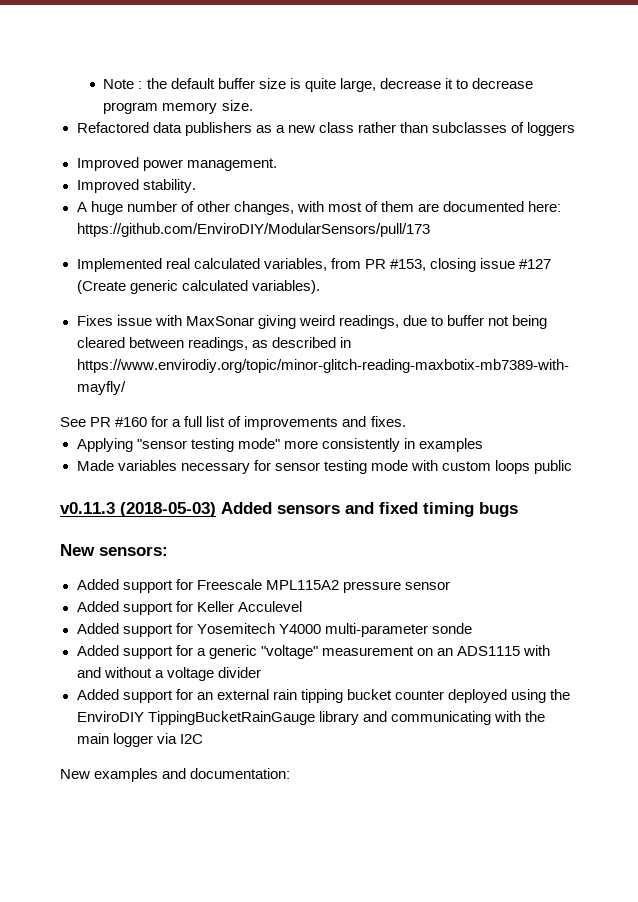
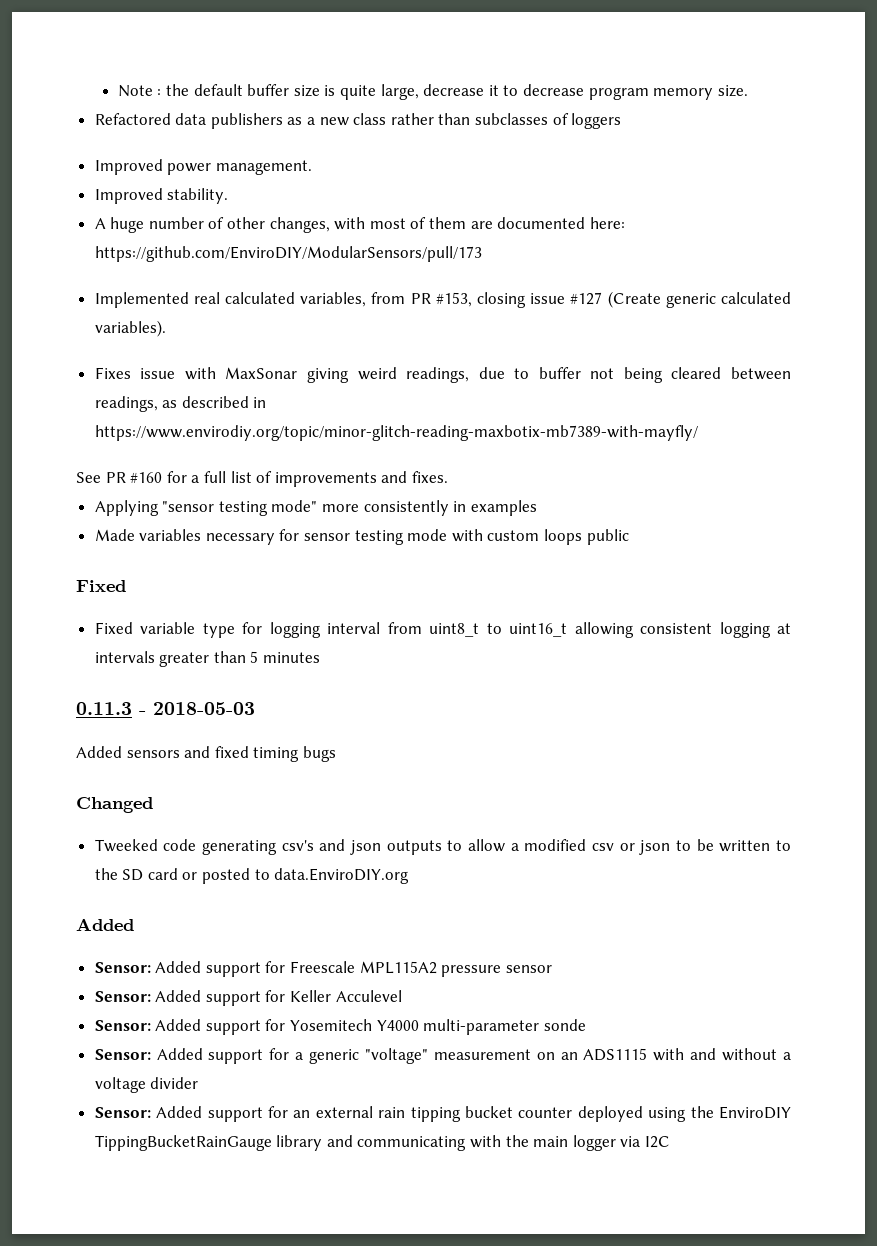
[60,502,216,517] v0.11.3 (2018-05-03) -> [76,580,126,592] [94,622,791,638] [94,651,321,667] [76,702,255,715] Fixed // Fixed variable type for logging interval from uint8_t to uint16_t allowing consistent logging at intervals greater than 5 minutes // 0.11.3 - 2018-05-03 //
[60,544,168,556] New sensors: // -> [76,797,153,813] [94,839,791,855] [94,868,410,884] [76,918,134,931] [94,962,151,973] Changed // Tweeked code generating csv's and json outputs to allow a modified csv or json to be written to the SD card or posted to data.EnviroDIY.org // Added // Sensor:
(450, 585) none -> [94,991,151,1002] Sensor:
(302, 606) none -> [94,1020,151,1031] Sensor:
(472, 628) none -> [94,1049,151,1060] Sensor:
(261, 672) none -> [94,1107,151,1118] Sensor:
[60,768,291,782] // New examples and documentation: -> (671, 1142) none

